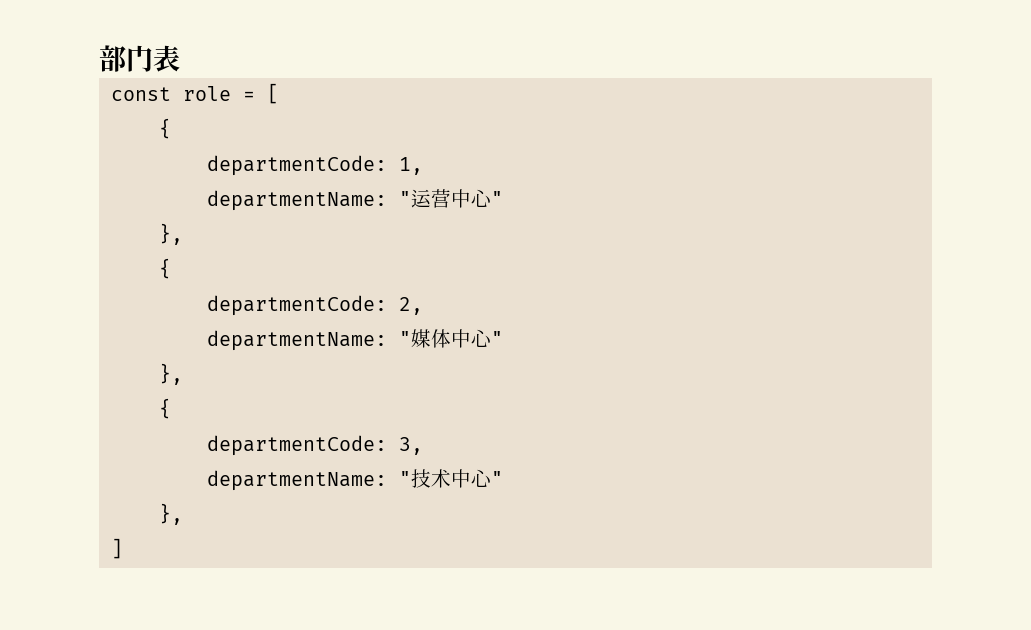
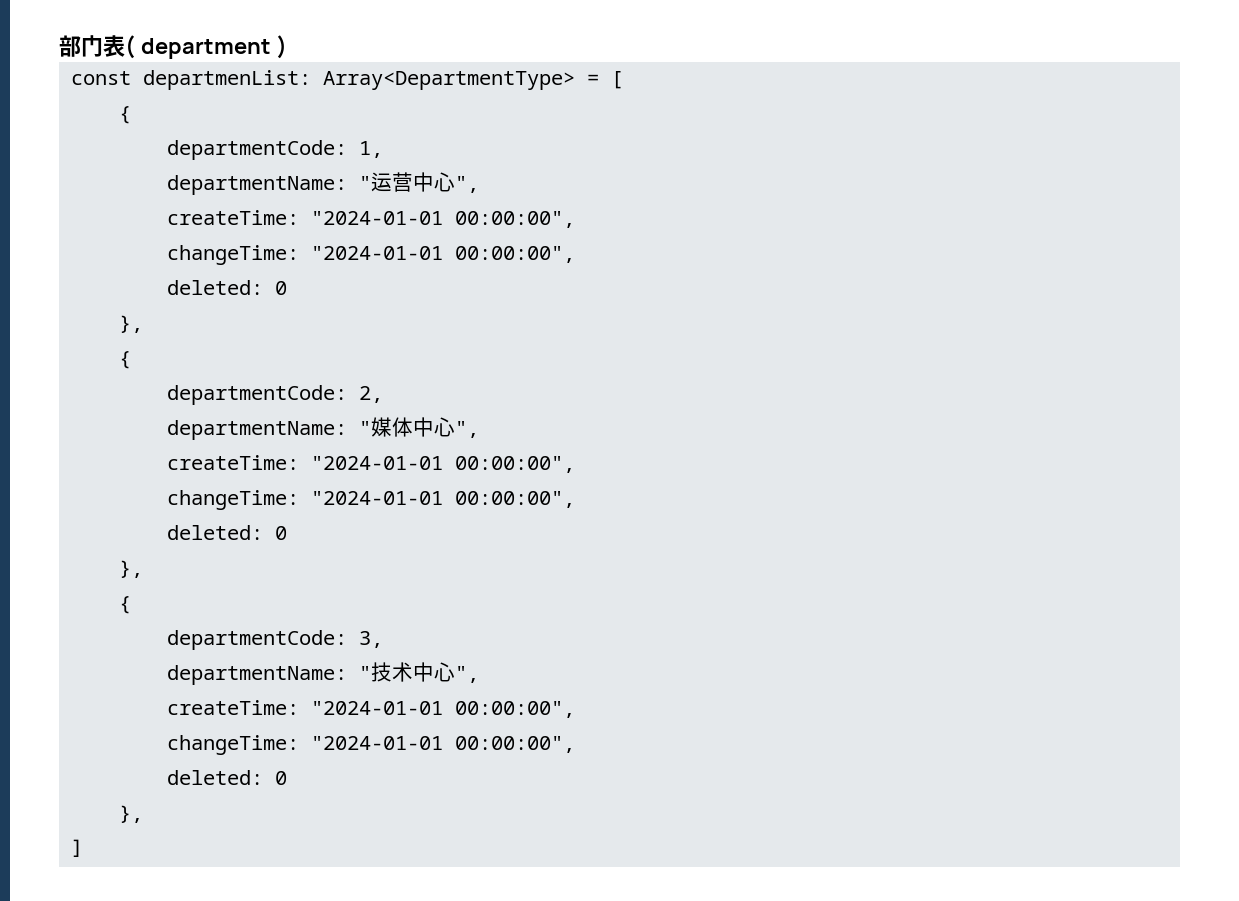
(180, 58) none -> [125,35,287,59] ( department )
[183,86,231,101] role -> [143,70,575,90] departmenList: Array<DepartmentType>
[491,191,503,206] " -> [455,176,479,193] [167,210,575,228] [167,245,575,265] [167,280,287,295] ", // createTime: "2024-01-01 00:00:00", // changeTime: "2024-01-01 00:00:00", // deleted: 0
[491,331,503,346] " -> [455,421,479,438] [167,455,575,473] [167,490,575,510] [167,525,287,540] ", // createTime: "2024-01-01 00:00:00", // changeTime: "2024-01-01 00:00:00", // deleted: 0
[491,471,503,486] " -> [455,666,479,683] [167,700,575,718] [167,735,575,755] [167,770,287,785] ", // createTime: "2024-01-01 00:00:00", // changeTime: "2024-01-01 00:00:00", // deleted: 0

